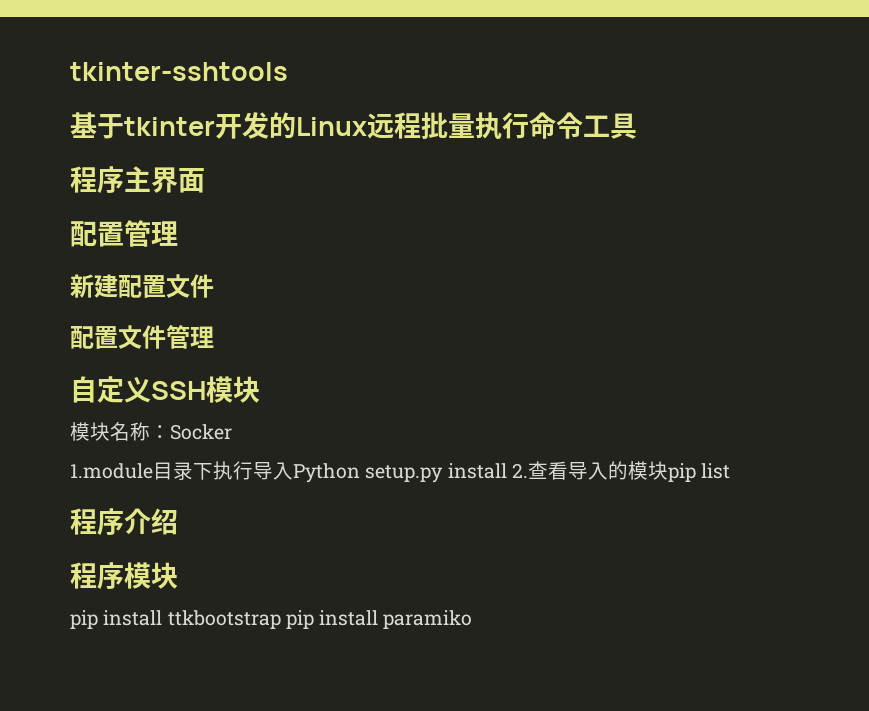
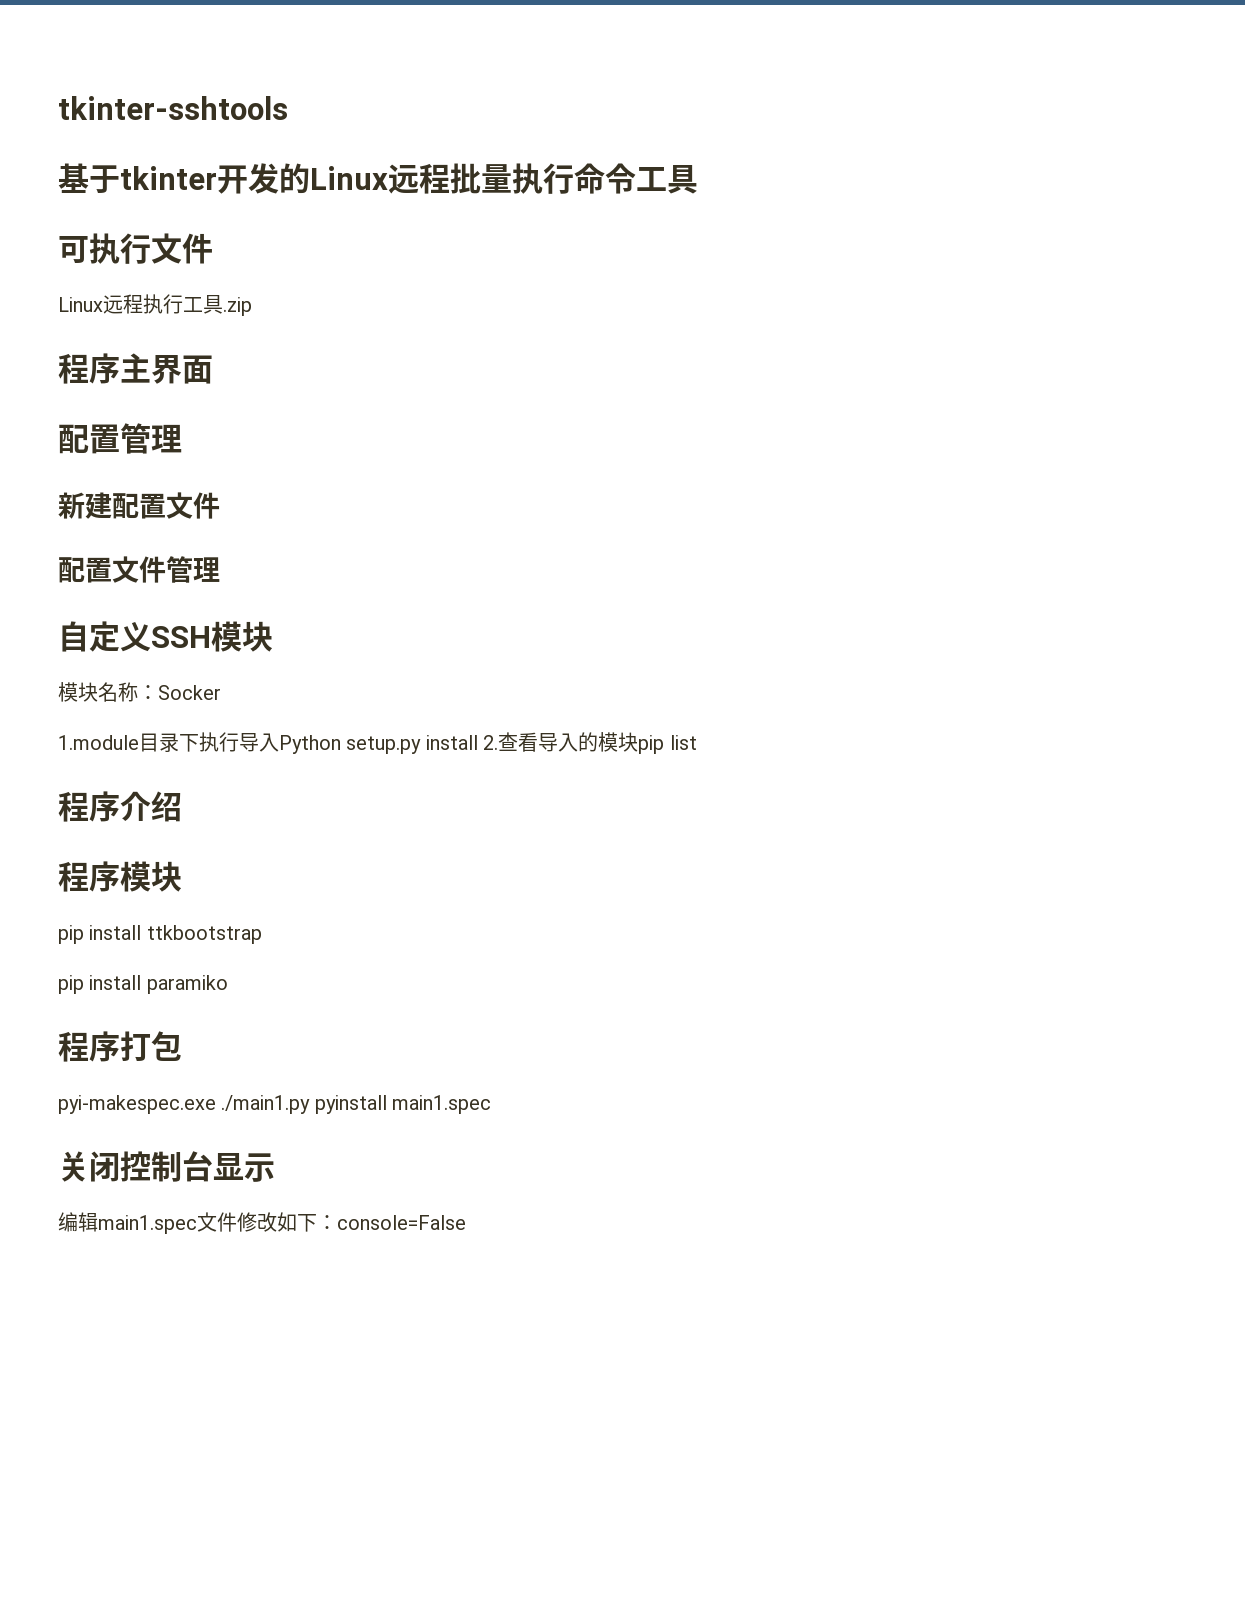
(637, 126) none -> [58,233,213,264] [58,294,252,316] // 可执行文件 // Linux远程执行工具.zip
(281, 619) none -> (262, 934) //
(473, 619) none -> [58,1031,182,1062] [58,1095,492,1114] [58,1151,275,1182] [58,1212,466,1234] // 程序打包 // pyi-makespec.exe ./main1.py pyinstall main1.spec // 关闭控制台显示 // 编辑main1.spec文件修改如下：console=False

